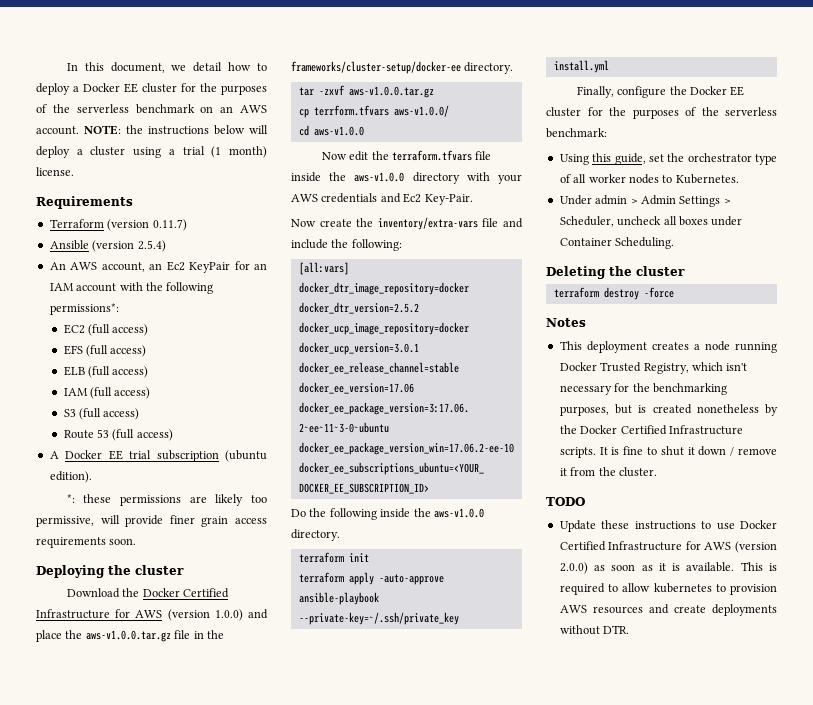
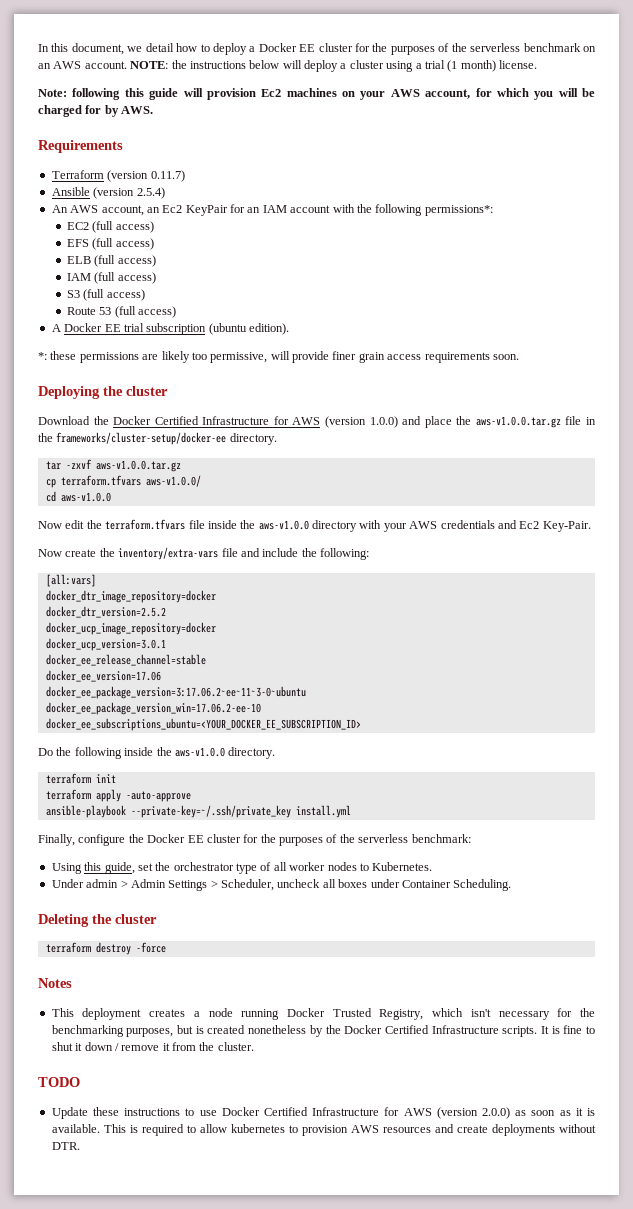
(74, 171) none -> [38,88,595,100] [38,105,154,117] // Note: following this guide will provision Ec2 machines on your AWS account, for which you will be charged for by AWS.
[313,105,389,116] terrform.tfvars -> [60,475,141,486] terraform.tfvars

